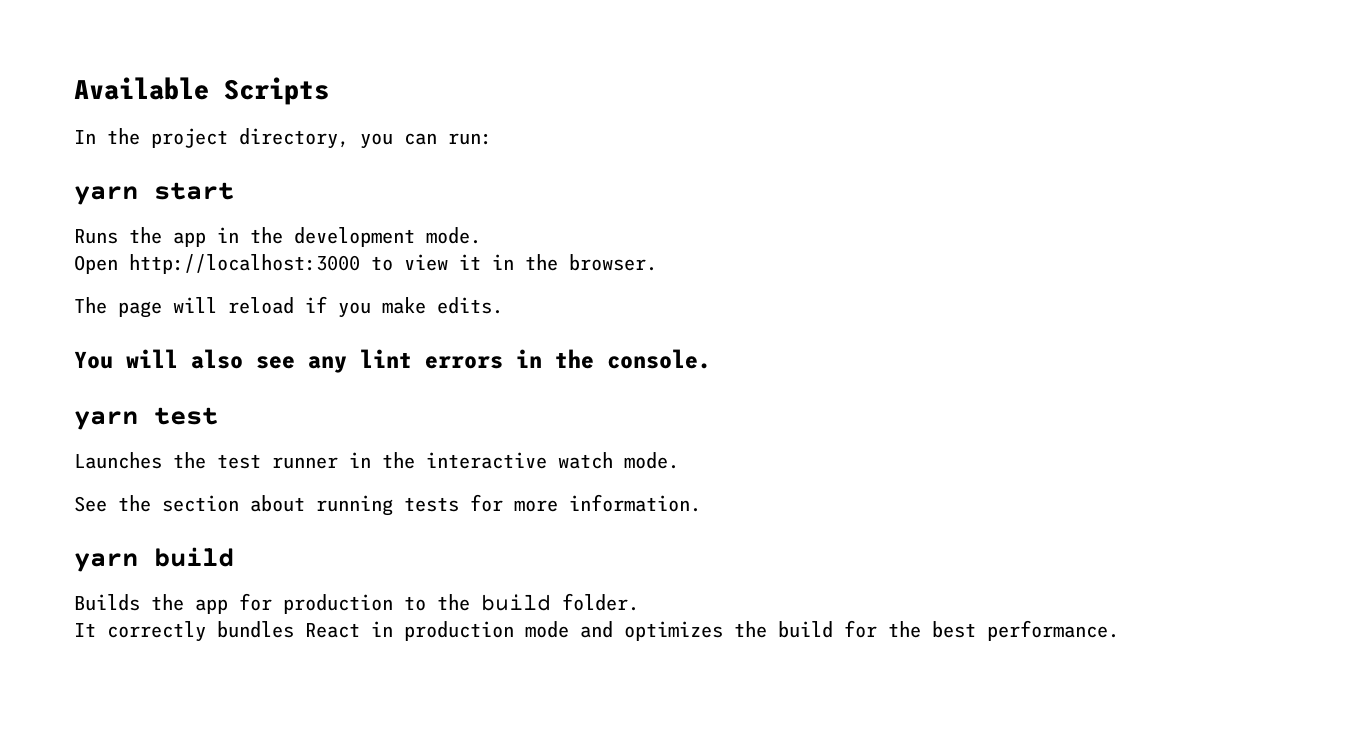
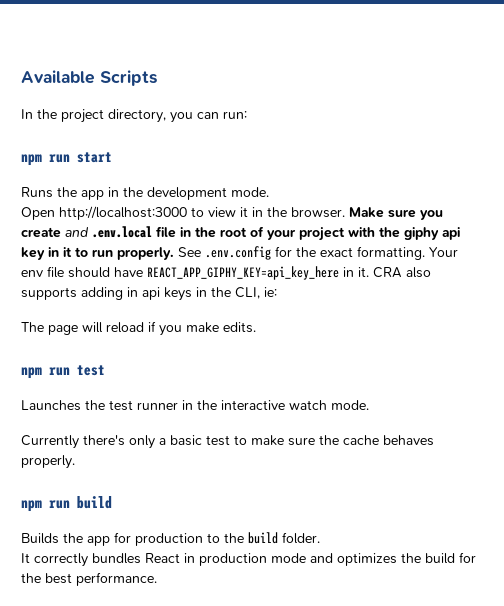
[74,186,138,205] yarn -> [21,154,70,166] npm run
(657, 262) none -> [349,207,443,220] [21,226,460,241] [21,246,458,260] [21,266,431,280] [21,287,277,301] Make sure you create and .env.local file in the root of your project with the giphy api key in it to run properly. See .env.config for the exact formatting. Your env file should have REACT_APP_GIPHY_KEY=api_key_here in it. CRA also supports adding in api keys in the CLI, ie:
[74,349,711,373] [74,411,138,430] You will also see any lint errors in the console. // yarn -> [21,367,70,379] npm run
[74,494,701,516] [74,553,138,572] See the section about running tests for more information. // yarn -> [21,435,434,449] [21,455,75,469] [21,500,70,512] Currently there's only a basic test to make sure the cache behaves properly. // npm run

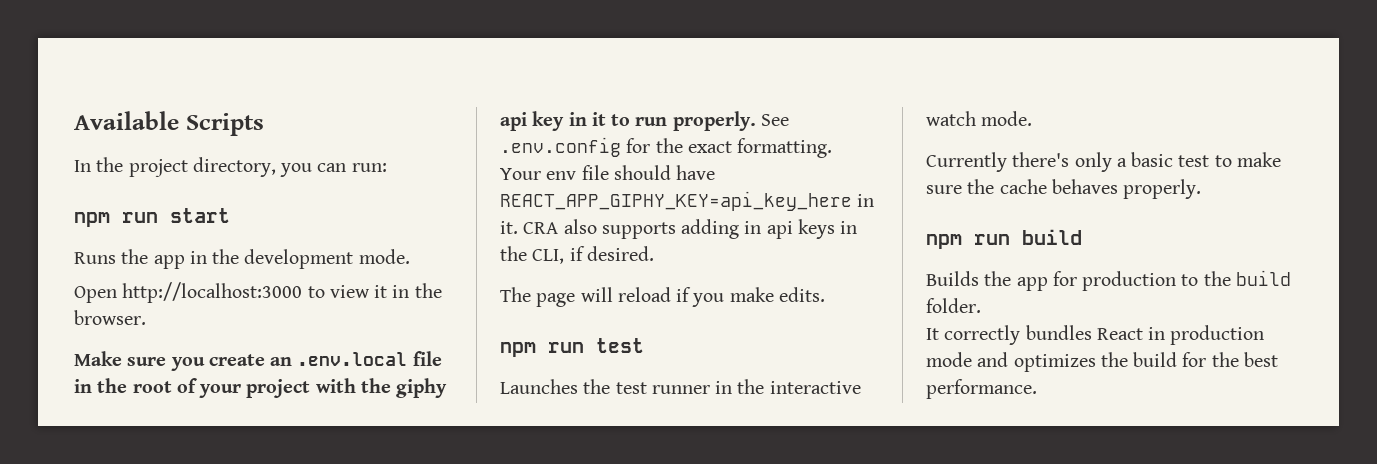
(345, 212) none -> (146, 317) //
[65,227,89,237] and -> [270,357,293,366] an
[264,287,277,297] ie: -> [569,246,654,261] if desired.

